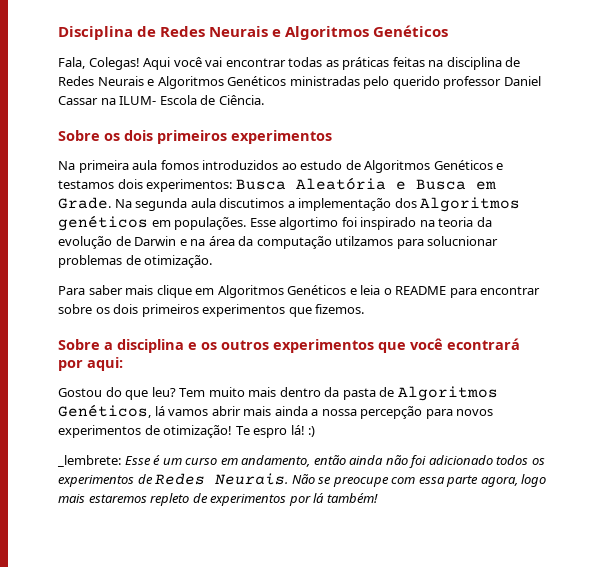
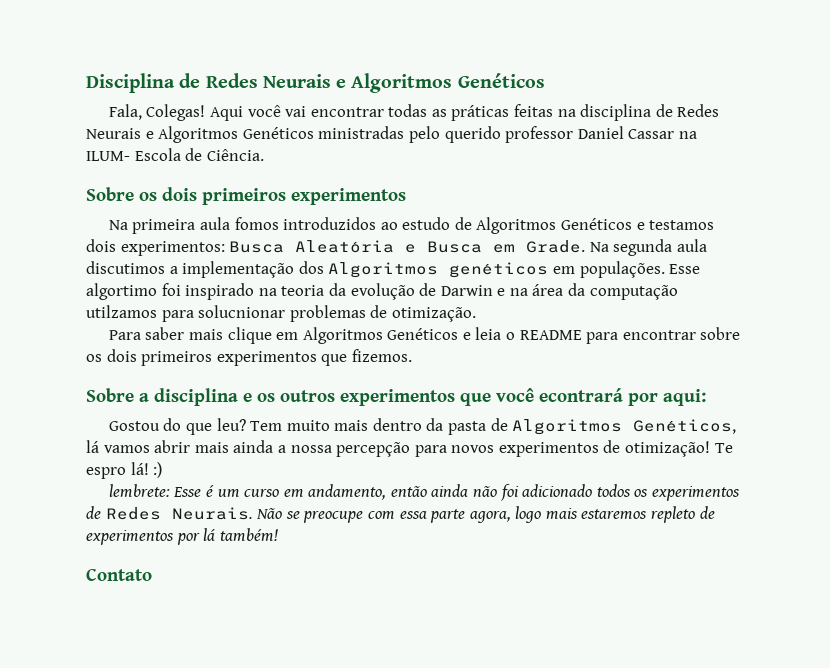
[57,455,121,467] _lembrete: -> [108,484,170,498] lembrete:
(378, 498) none -> [86,568,152,581] // Contato

